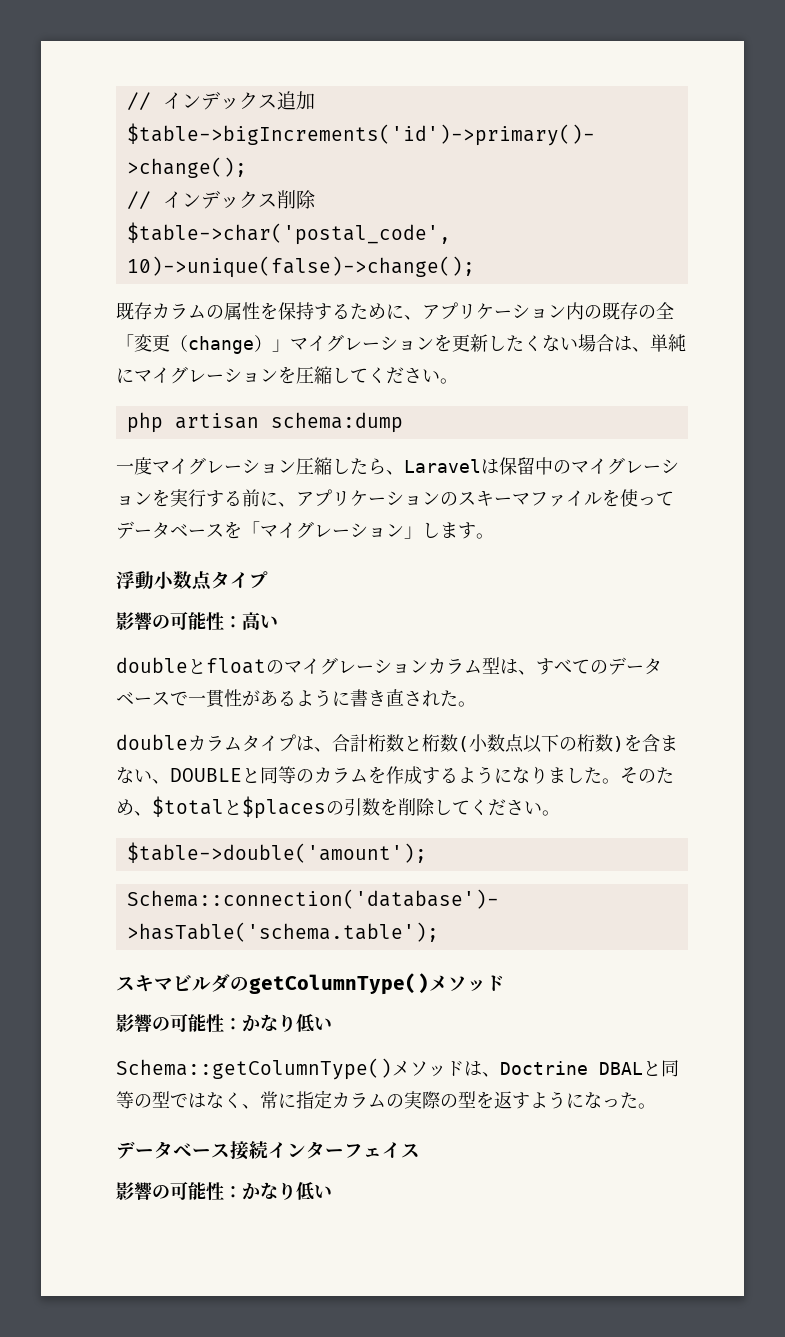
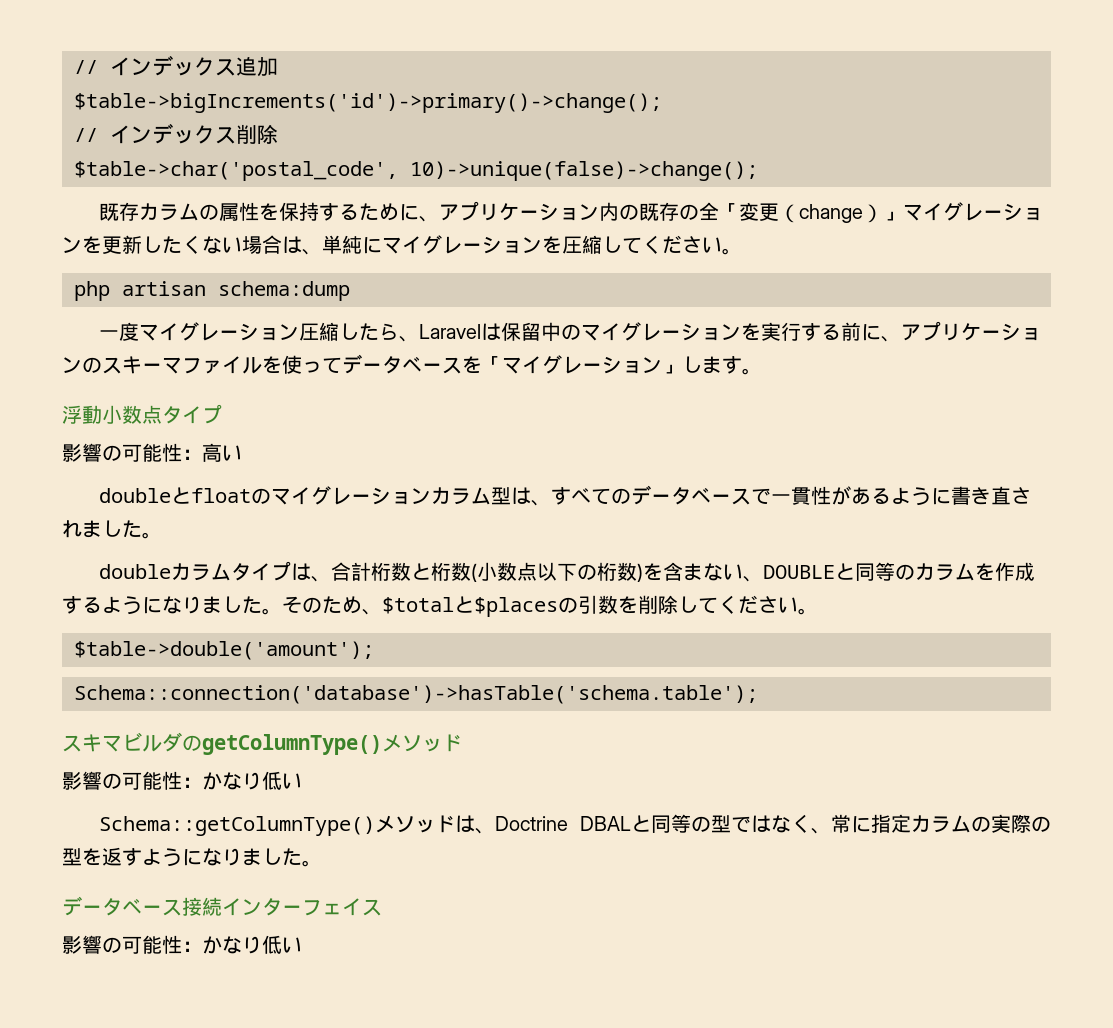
(440, 698) none -> [82,520,122,538] まし
[602,1099,620,1108] っ -> [222,848,282,866] りまし

